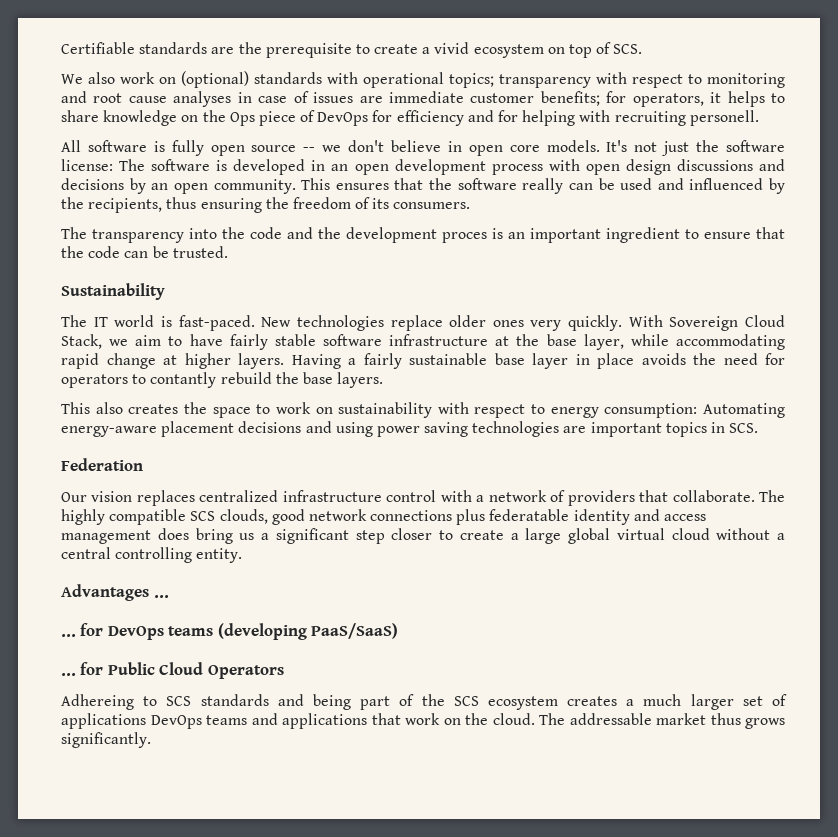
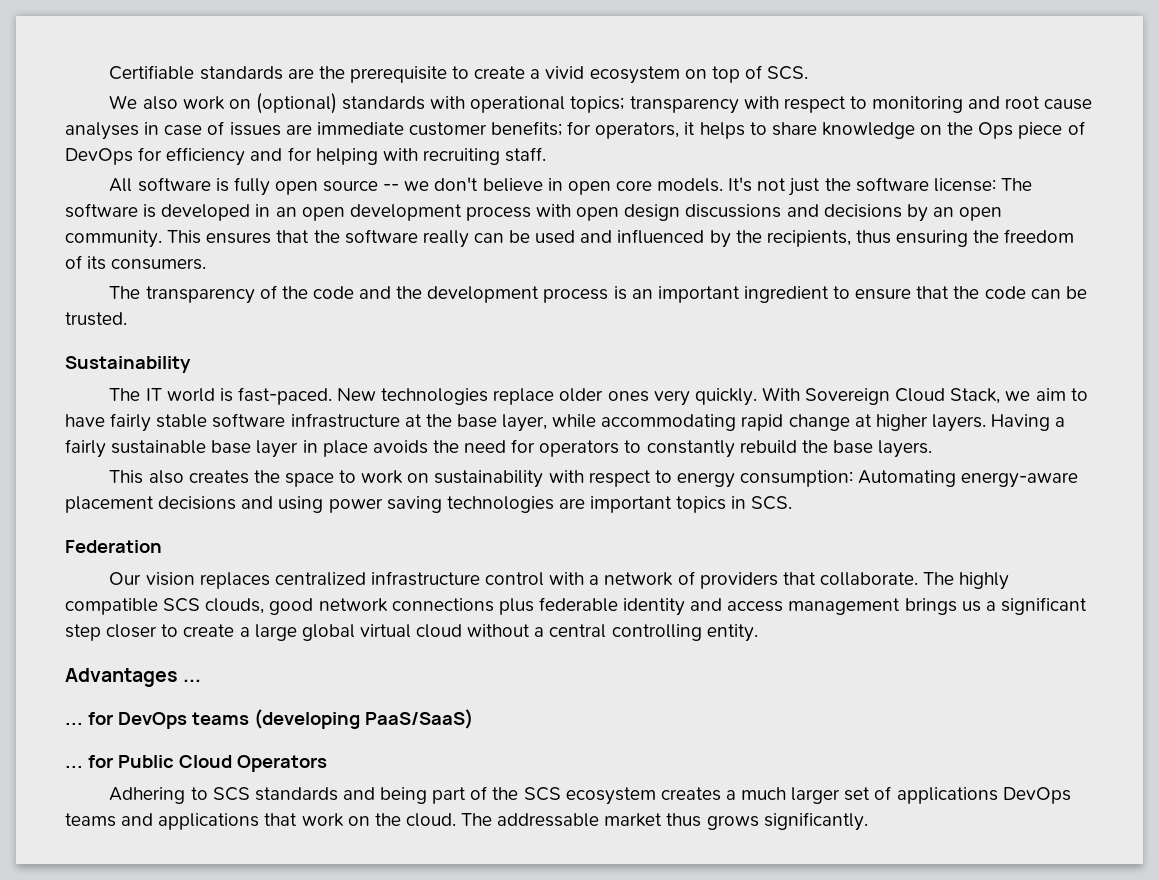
[689,110,759,126] personell. -> [505,147,547,162] staff.
[189,228,217,239] into -> [259,285,277,299] of
[442,232,487,243] proces -> [543,288,609,303] process
[150,372,217,388] contantly -> [646,440,735,458] constantly
[489,509,570,521] federatable -> [538,597,618,612] federable
[157,528,233,544] does bring -> [904,598,957,615] brings
[61,694,134,710] Adhereing -> [109,787,186,804] Adhering

